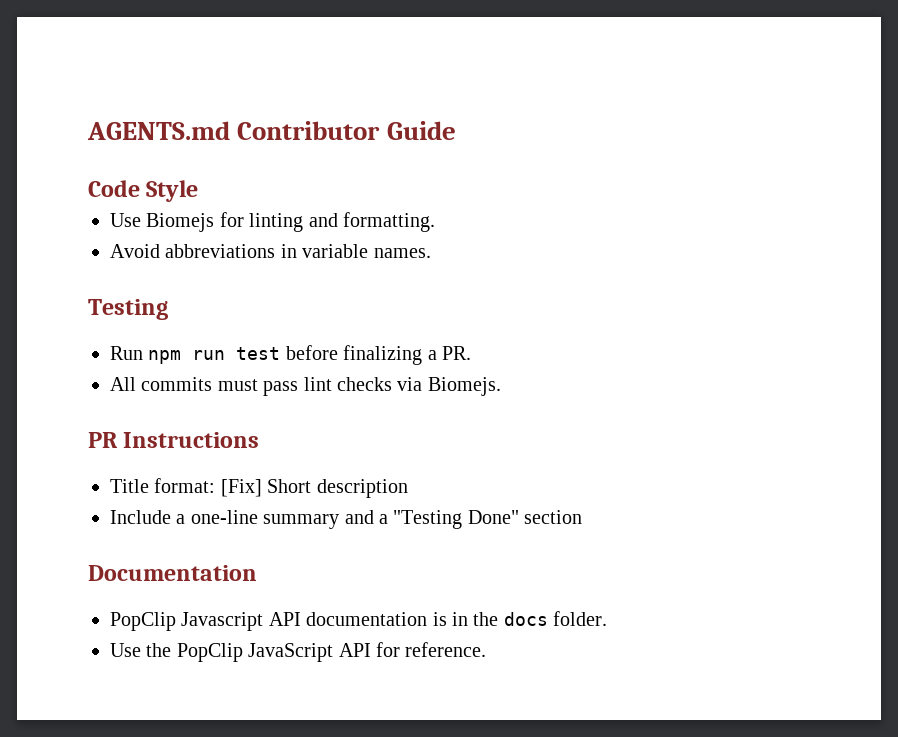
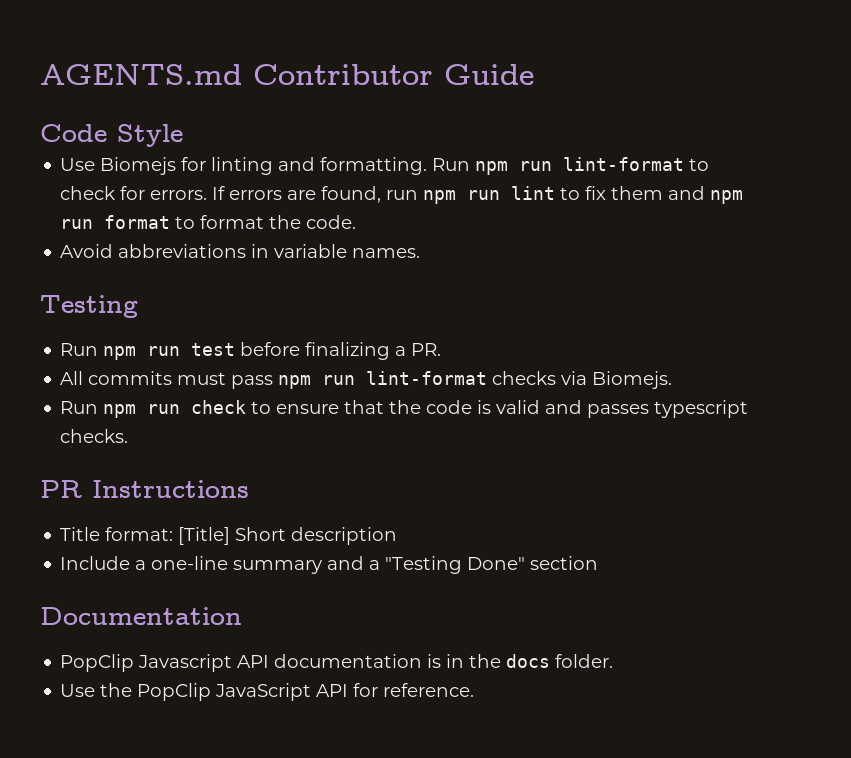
(435, 222) none -> [432,157,710,175] [60,186,744,204] [60,215,357,229] Run npm run lint-format to check for errors. If errors are found, run npm run lint to fix them and npm run format to format the code.
[303,377,332,391] lint -> [278,371,488,389] npm run lint-format
(501, 386) none -> [60,400,749,418] [60,429,129,443] // Run npm run check to ensure that the code is valid and passes typescript checks.
[220,479,262,497] [Fix] -> [178,527,231,545] [Title]

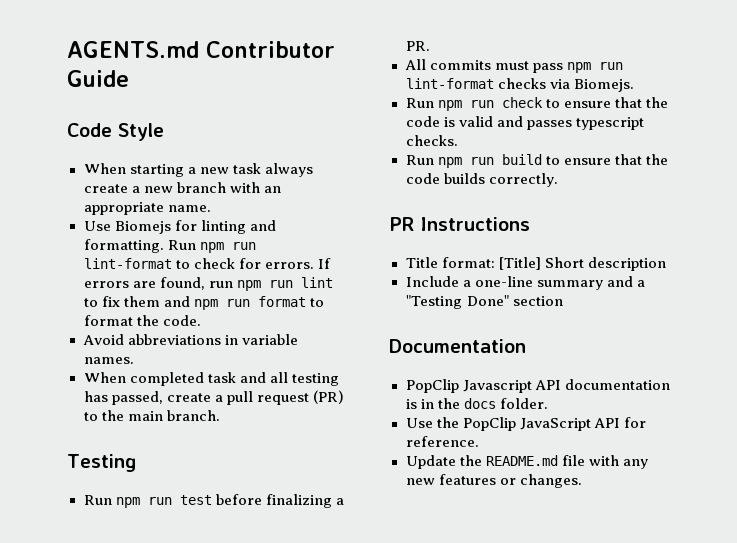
(183, 135) none -> [83,163,313,177] [83,182,281,193] [83,202,211,215] // When starting a new task always create a new branch with an appropriate name.
(421, 253) none -> [83,372,339,386] [83,390,344,405] [83,410,220,421] // When completed task and all testing has passed, create a pull request (PR) to the main branch.
(129, 436) none -> [405,154,668,168] [405,173,558,187] // Run npm run build to ensure that the code builds correctly.
(475, 690) none -> [405,455,648,469] [405,474,582,488] // Update the README.md file with any new features or changes.

